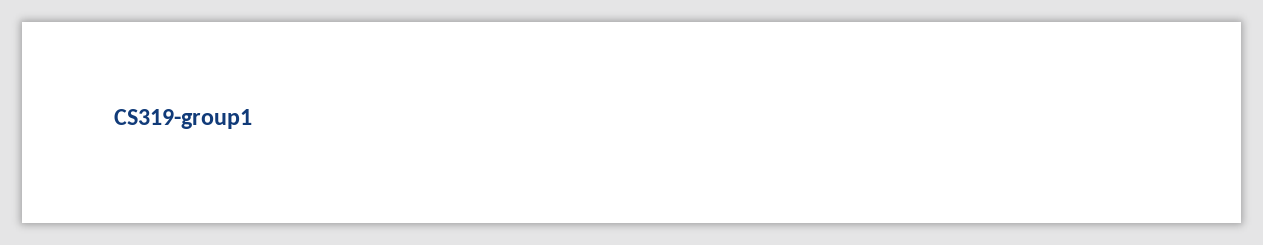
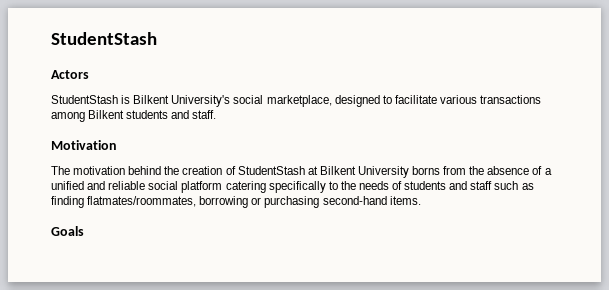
[114,109,252,129] CS319-group1 -> [51,32,157,45] [51,70,89,79] [51,95,542,107] [51,110,217,122] [51,140,117,150] [51,166,552,178] [51,181,534,193] [51,196,421,208] [51,226,84,236] StudentStash // Actors // StudentStash is Bilkent University's social marketplace, designed to facilitate various transactions among Bilkent students and staff. // Motivation // The motivation behind the creation of StudentStash at Bilkent University borns from the absence of a unified and reliable social platform catering specifically to the needs of students and staff such as finding flatmates/roommates, borrowing or purchasing second-hand items. // Goals

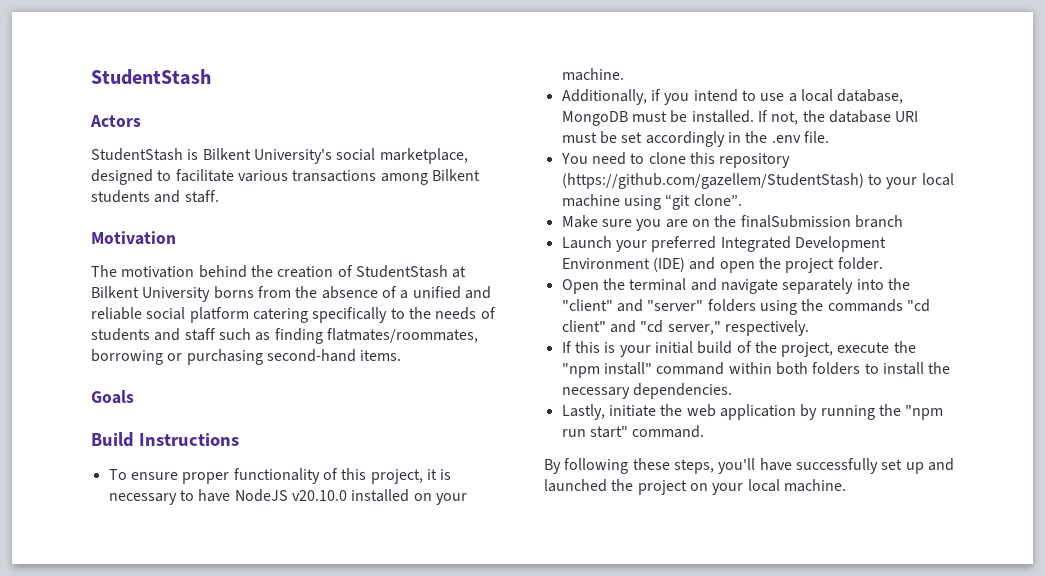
(84, 231) none -> [91,432,239,447] [108,468,452,484] [108,489,467,505] [561,68,624,81] [561,89,904,105] [561,110,919,126] [561,131,829,147] [560,152,791,168] [561,173,954,189] [561,194,742,210] [561,215,903,231] [561,236,886,252] [561,257,883,273] [561,278,910,294] [561,299,930,315] [561,320,809,336] [561,341,916,357] [561,362,951,378] [561,383,732,399] [561,404,944,420] [561,425,705,438] [544,458,954,474] [544,479,846,495] // Build Instructions // To ensure proper functionality of this project, it is necessary to have NodeJS v20.10.0 installed on your machine. // Additionally, if you intend to use a local database, MongoDB must be installed. If not, the database URI must be set accordingly in the .env file. // You need to clone this repository (https://github.com/gazellem/StudentStash) to your local machine using “git clone”. // Make sure you are on the finalSubmission branch // Launch your preferred Integrated Development Environment (IDE) and open the project folder. // Open the terminal and navigate separately into the "client" and "server" folders using the commands "cd client" and "cd server," respectively. // If this is your initial build of the project, execute the "npm install" command within both folders to install the necessary dependencies. // Lastly, initiate the web application by running the "npm run start" command. // By following these steps, you'll have successfully set up and launched the project on your local machine.

